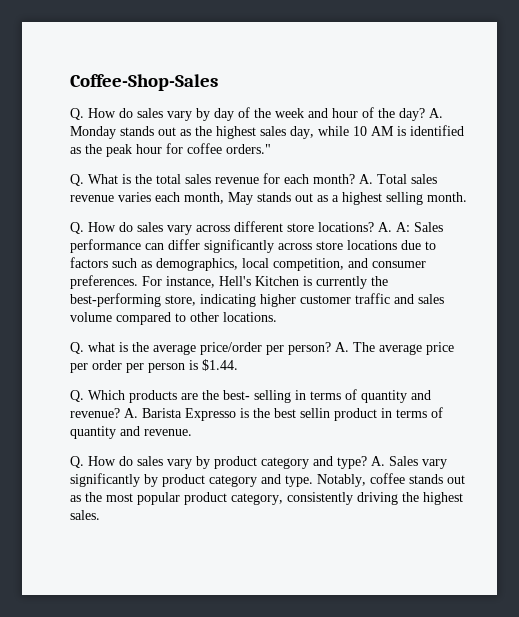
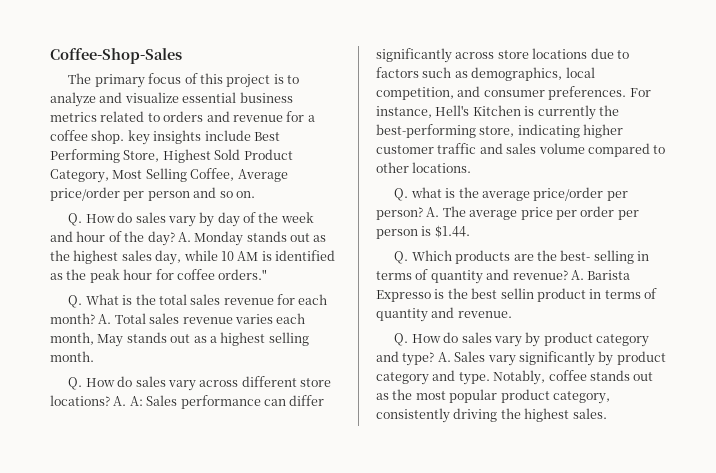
(218, 82) none -> [68,73,300,88] [50,92,293,107] [50,111,315,122] [50,130,280,145] [50,149,293,163] [50,168,288,183] [50,187,255,201] // The primary focus of this project is to analyze and visualize essential business metrics related to orders and revenue for a coffee shop. key insights include Best Performing Store, Highest Sold Product Category, Most Selling Coffee, Average price/order per person and so on.

